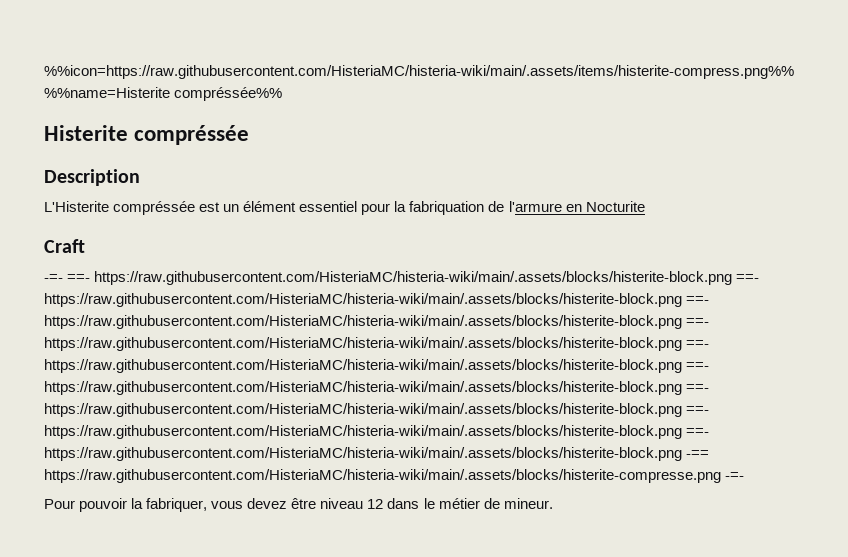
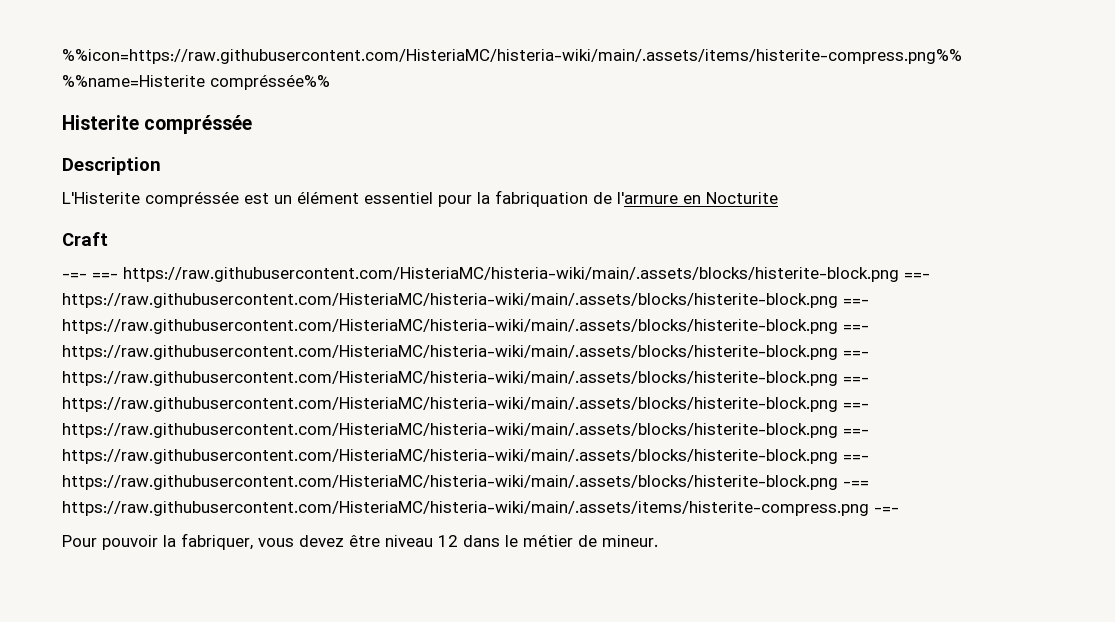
[44,469,721,483] https://raw.githubusercontent.com/HisteriaMC/histeria-wiki/main/.assets/blocks/histerite-compresse.png -> [62,501,869,516] https://raw.githubusercontent.com/HisteriaMC/histeria-wiki/main/.assets/items/histerite-compress.png

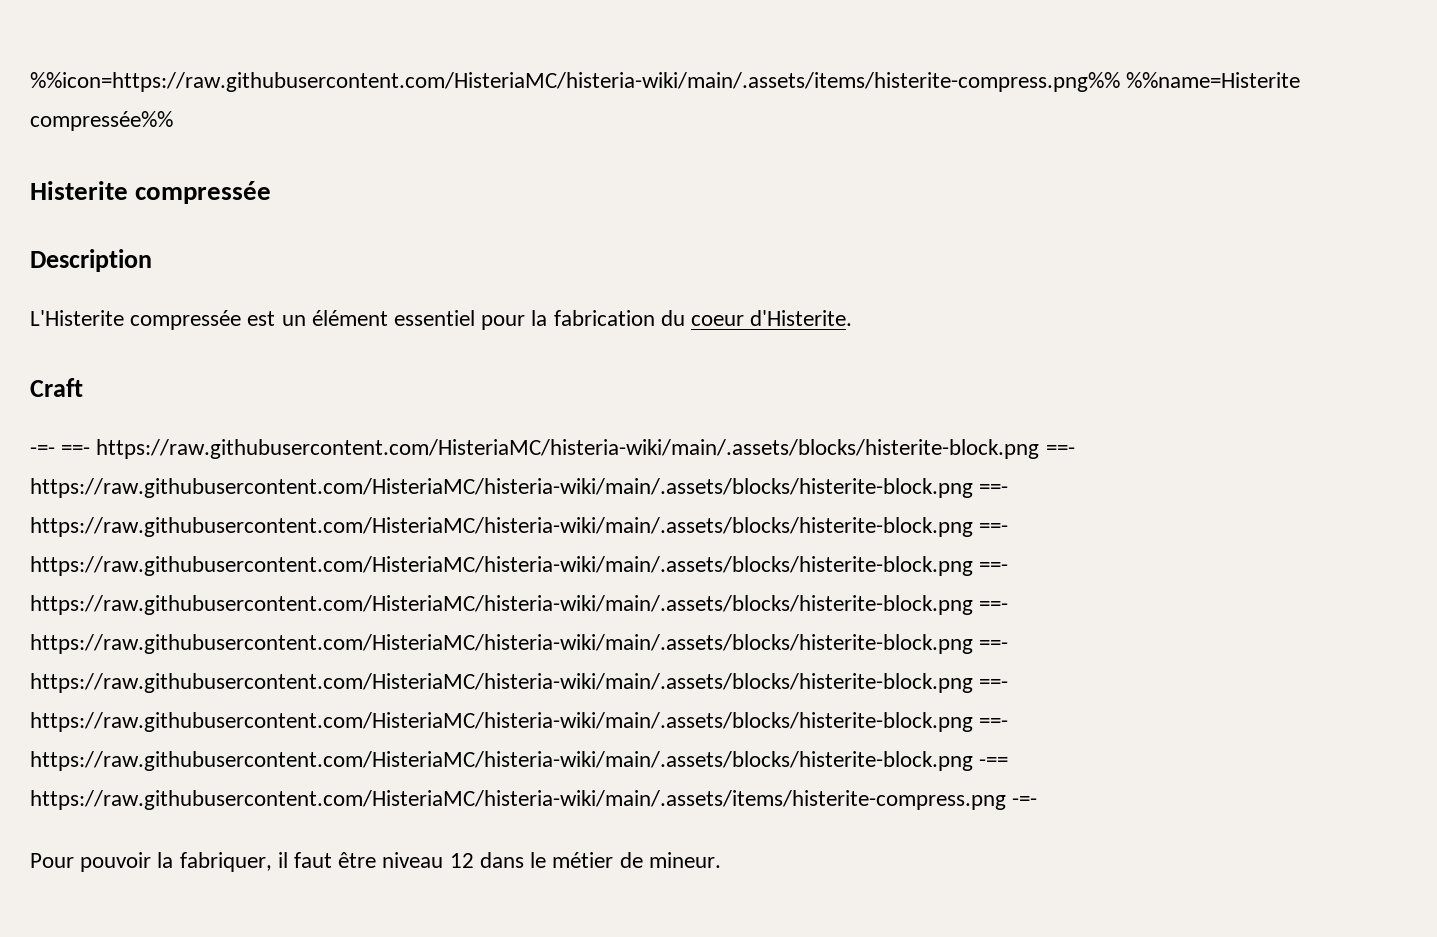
[210,74,330,90] compréssée%% -> [30,111,173,131] compressée%%
[144,115,253,134] compréssée -> [135,181,272,204] compressée
[145,191,239,207] compréssée -> [130,310,242,330] compressée
[495,190,778,207] fabriquation de l'armure en Nocturite -> [553,310,853,326] fabrication du coeur d'Histerite.
[258,535,344,547] vous devez -> [277,852,333,868] il faut

